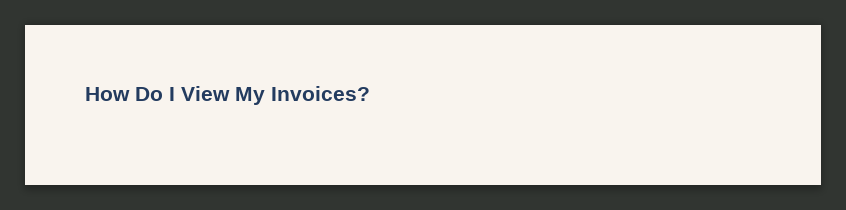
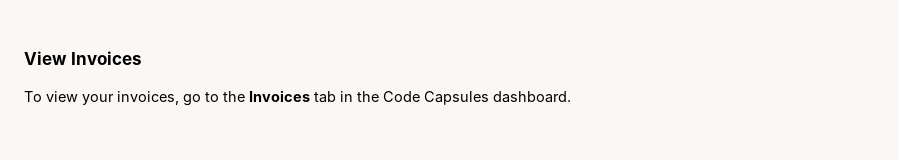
[85,86,370,105] How Do I View My Invoices? -> [24,51,142,65] [24,90,571,106] View Invoices // To view your invoices, go to the Invoices tab in the Code Capsules dashboard.

